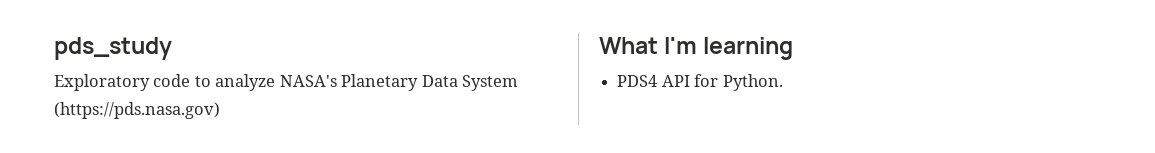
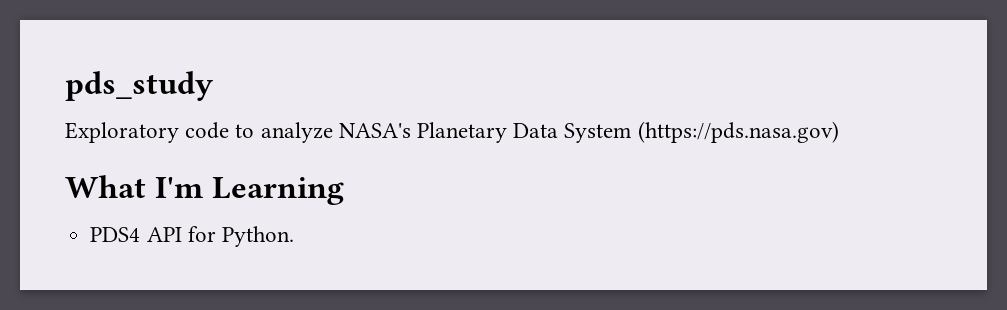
[703,37,794,60] learning -> [211,177,344,205] Learning

